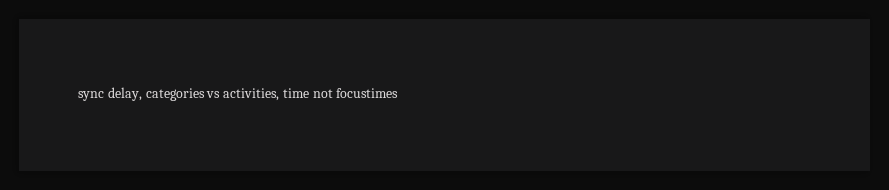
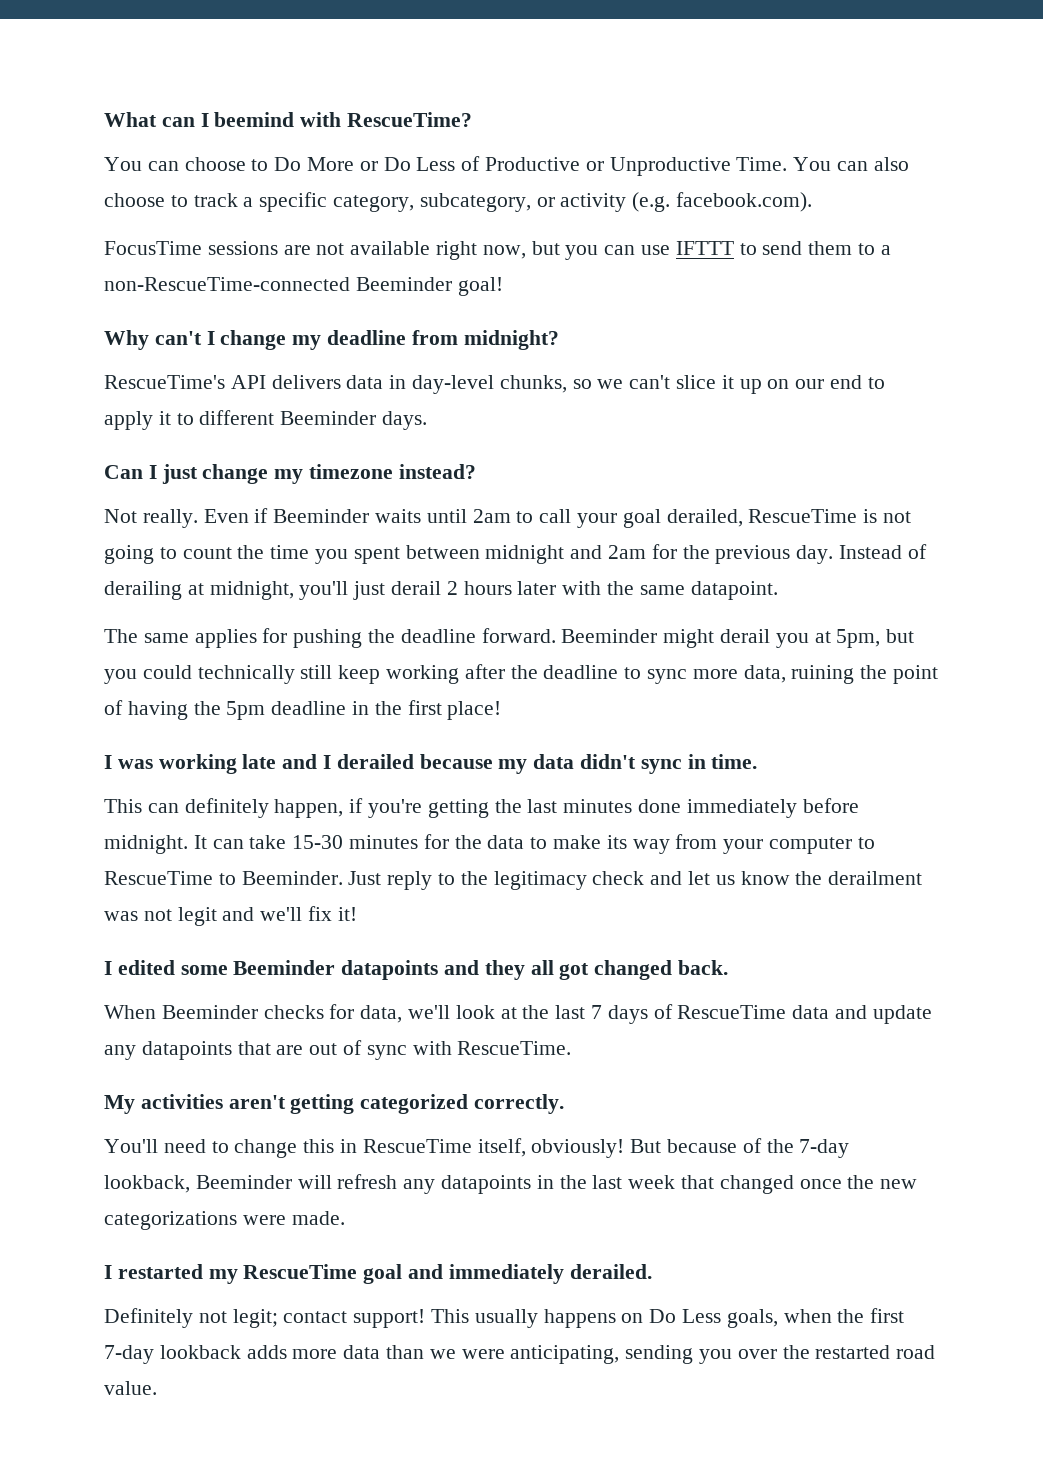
[78,87,399,101] sync delay, categories vs activities, time not focustimes -> [104,112,473,127] [104,156,909,176] [104,192,813,212] [104,241,891,260] [104,277,503,296] [104,330,559,350] [104,375,885,394] [104,410,428,430] [104,464,476,484] [104,508,912,528] [104,544,927,564] [104,581,778,600] [104,628,915,648] [104,664,939,684] [104,700,502,720] [104,754,758,774] [104,798,859,818] [104,834,875,854] [104,871,923,890] [104,906,357,926] [104,960,729,980] [104,1004,932,1024] [104,1040,572,1060] [104,1094,565,1114] [104,1138,850,1158] [104,1174,918,1194] [104,1211,345,1230] [104,1264,652,1284] [104,1308,905,1328] [104,1345,936,1364] [104,1381,157,1395] What can I beemind with RescueTime? // You can choose to Do More or Do Less of Productive or Unproductive Time. You can also choose to track a specific category, subcategory, or activity (e.g. facebook.com). // FocusTime sessions are not available right now, but you can use IFTTT to send them to a non-RescueTime-connected Beeminder goal! // Why can't I change my deadline from midnight? // RescueTime's API delivers data in day-level chunks, so we can't slice it up on our end to apply it to different Beeminder days. // Can I just change my timezone instead? // Not really. Even if Beeminder waits until 2am to call your goal derailed, RescueTime is not going to count the time you spent between midnight and 2am for the previous day. Instead of derailing at midnight, you'll just derail 2 hours later with the same datapoint. // The same applies for pushing the deadline forward. Beeminder might derail you at 5pm, but you could technically still keep working after the deadline to sync more data, ruining the point of having the 5pm deadline in the first place! // I was working late and I derailed because my data didn't sync in time. // This can definitely happen, if you're getting the last minutes done immediately before midnight. It can take 15-30 minutes for the data to make its way from your computer to RescueTime to Beeminder. Just reply to the legitimacy check and let us know the derailment was not legit and we'll fix it! // I edited some Beeminder datapoints and they all got changed back. // When Beeminder checks for data, we'll look at the last 7 days of RescueTime data and update any datapoints that are out of sync with RescueTime. // My activities aren't getting categorized correctly. // You'll need to change this in RescueTime itself, obviously! But because of the 7-day lookback, Beeminder will refresh any datapoints in the last week that changed once the new categorizations were made. // I restarted my RescueTime goal and immediately derailed. // Definitely not legit; contact support! This usually happens on Do Less goals, when the first 7-day lookback adds more data than we were anticipating, sending you over the restarted road value.

